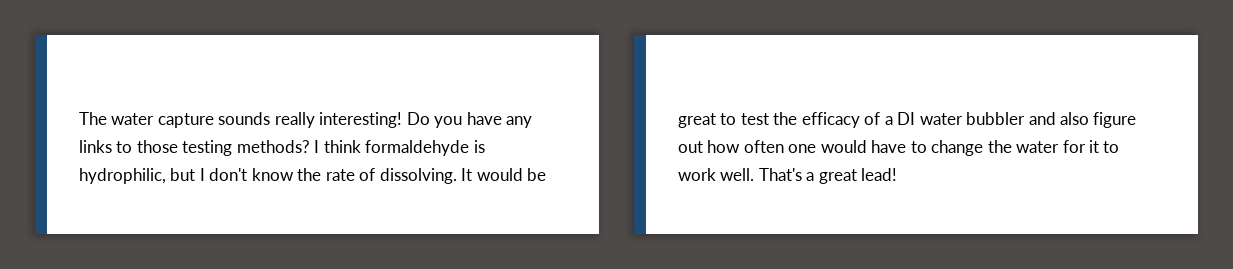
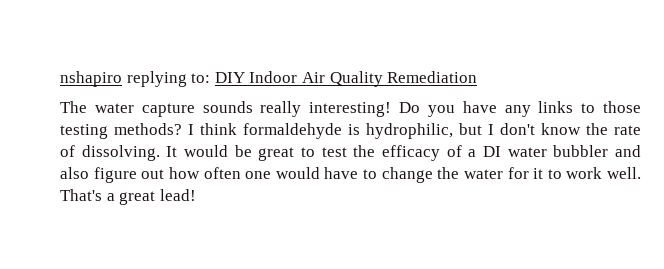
(79, 118) none -> [60,71,478,87] nshapiro replying to: DIY Indoor Air Quality Remediation //

